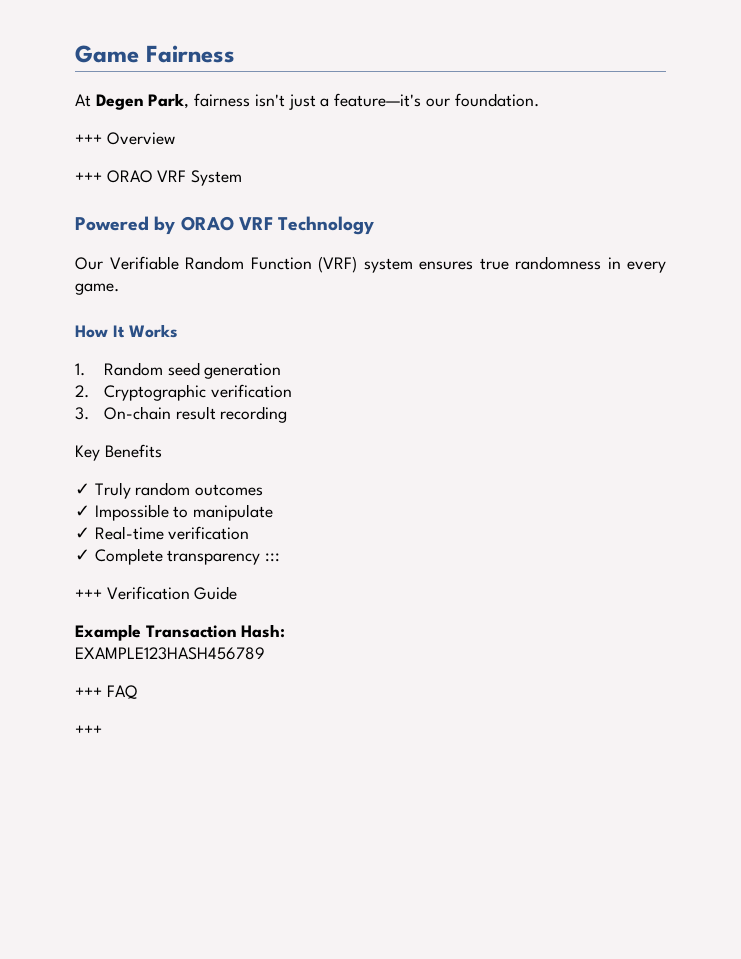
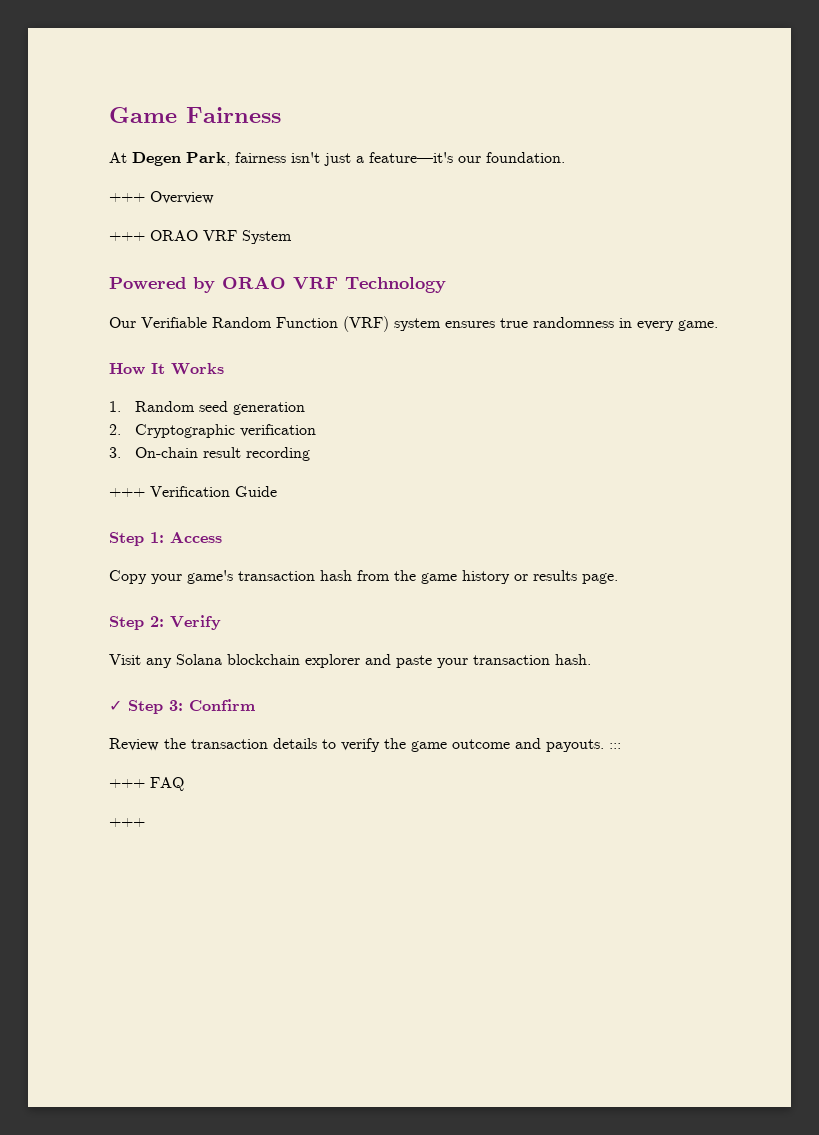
[75,444,162,461] [75,482,264,499] [75,504,274,521] [75,526,250,540] [75,548,281,565] [75,586,238,600] [75,624,286,641] [75,647,265,660] Key Benefits // ✓ Truly random outcomes // ✓ Impossible to manipulate // ✓ Real-time verification // ✓ Complete transparency ::: // +++ Verification Guide // Example Transaction Hash: // EXAMPLE123HASH456789 -> [109,486,277,497] [109,532,222,546] [109,570,618,584] [109,615,221,630] [109,654,591,668] [109,699,255,714] [109,738,621,752] +++ Verification Guide // Step 1: Access // Copy your game's transaction hash from the game history or results page. // Step 2: Verify // Visit any Solana blockchain explorer and paste your transaction hash. // ✓ Step 3: Confirm // Review the transaction details to verify the game outcome and payouts. :::

